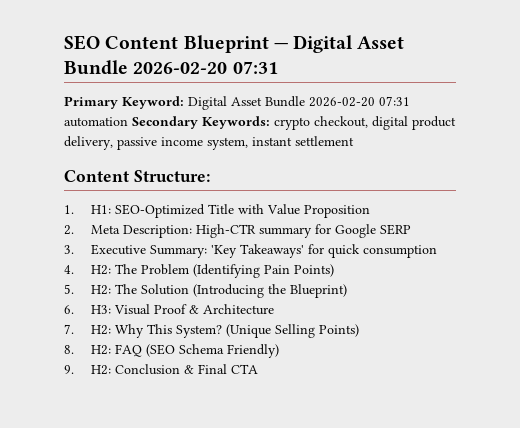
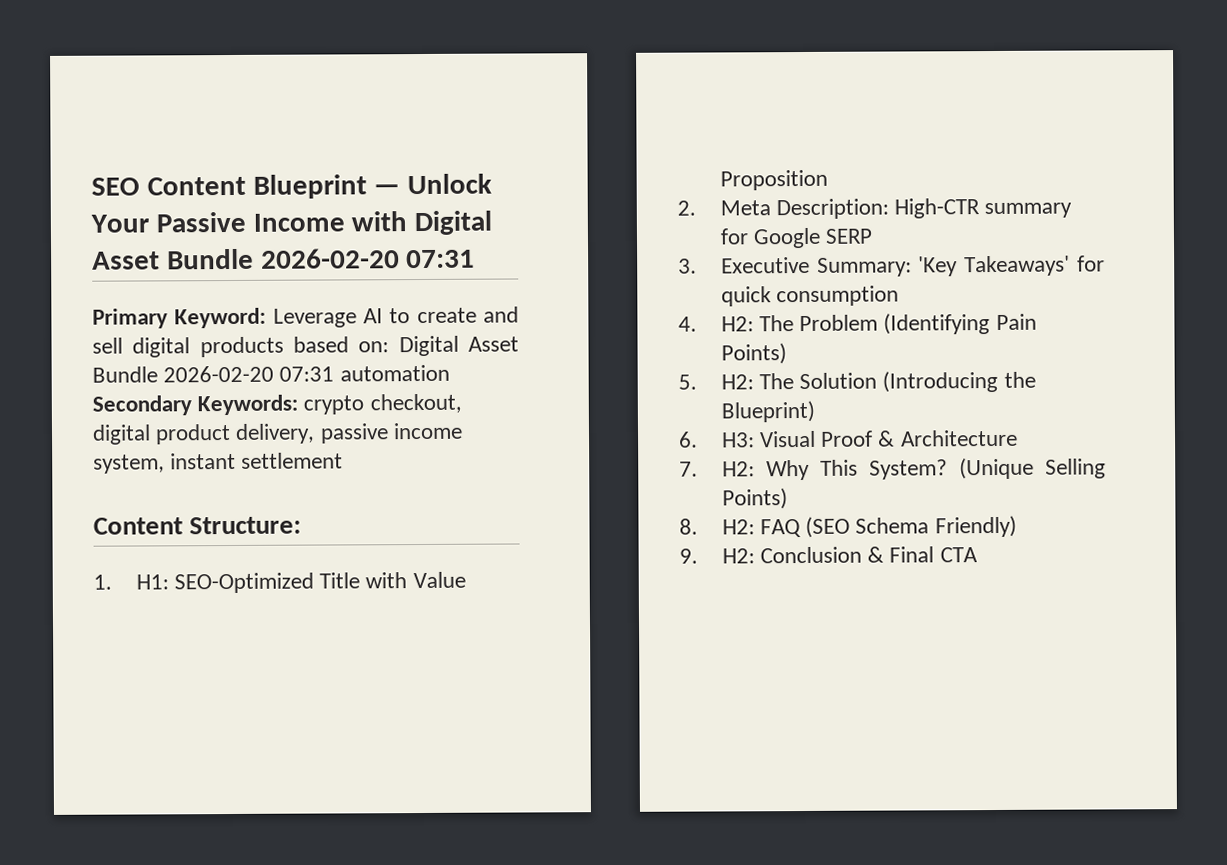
(288, 46) none -> [407,173,493,195] [90,211,408,233] Unlock Your Passive Income with
(184, 102) none -> [272,306,519,328] [92,336,390,358] Leverage AI to create and sell digital products based on:

